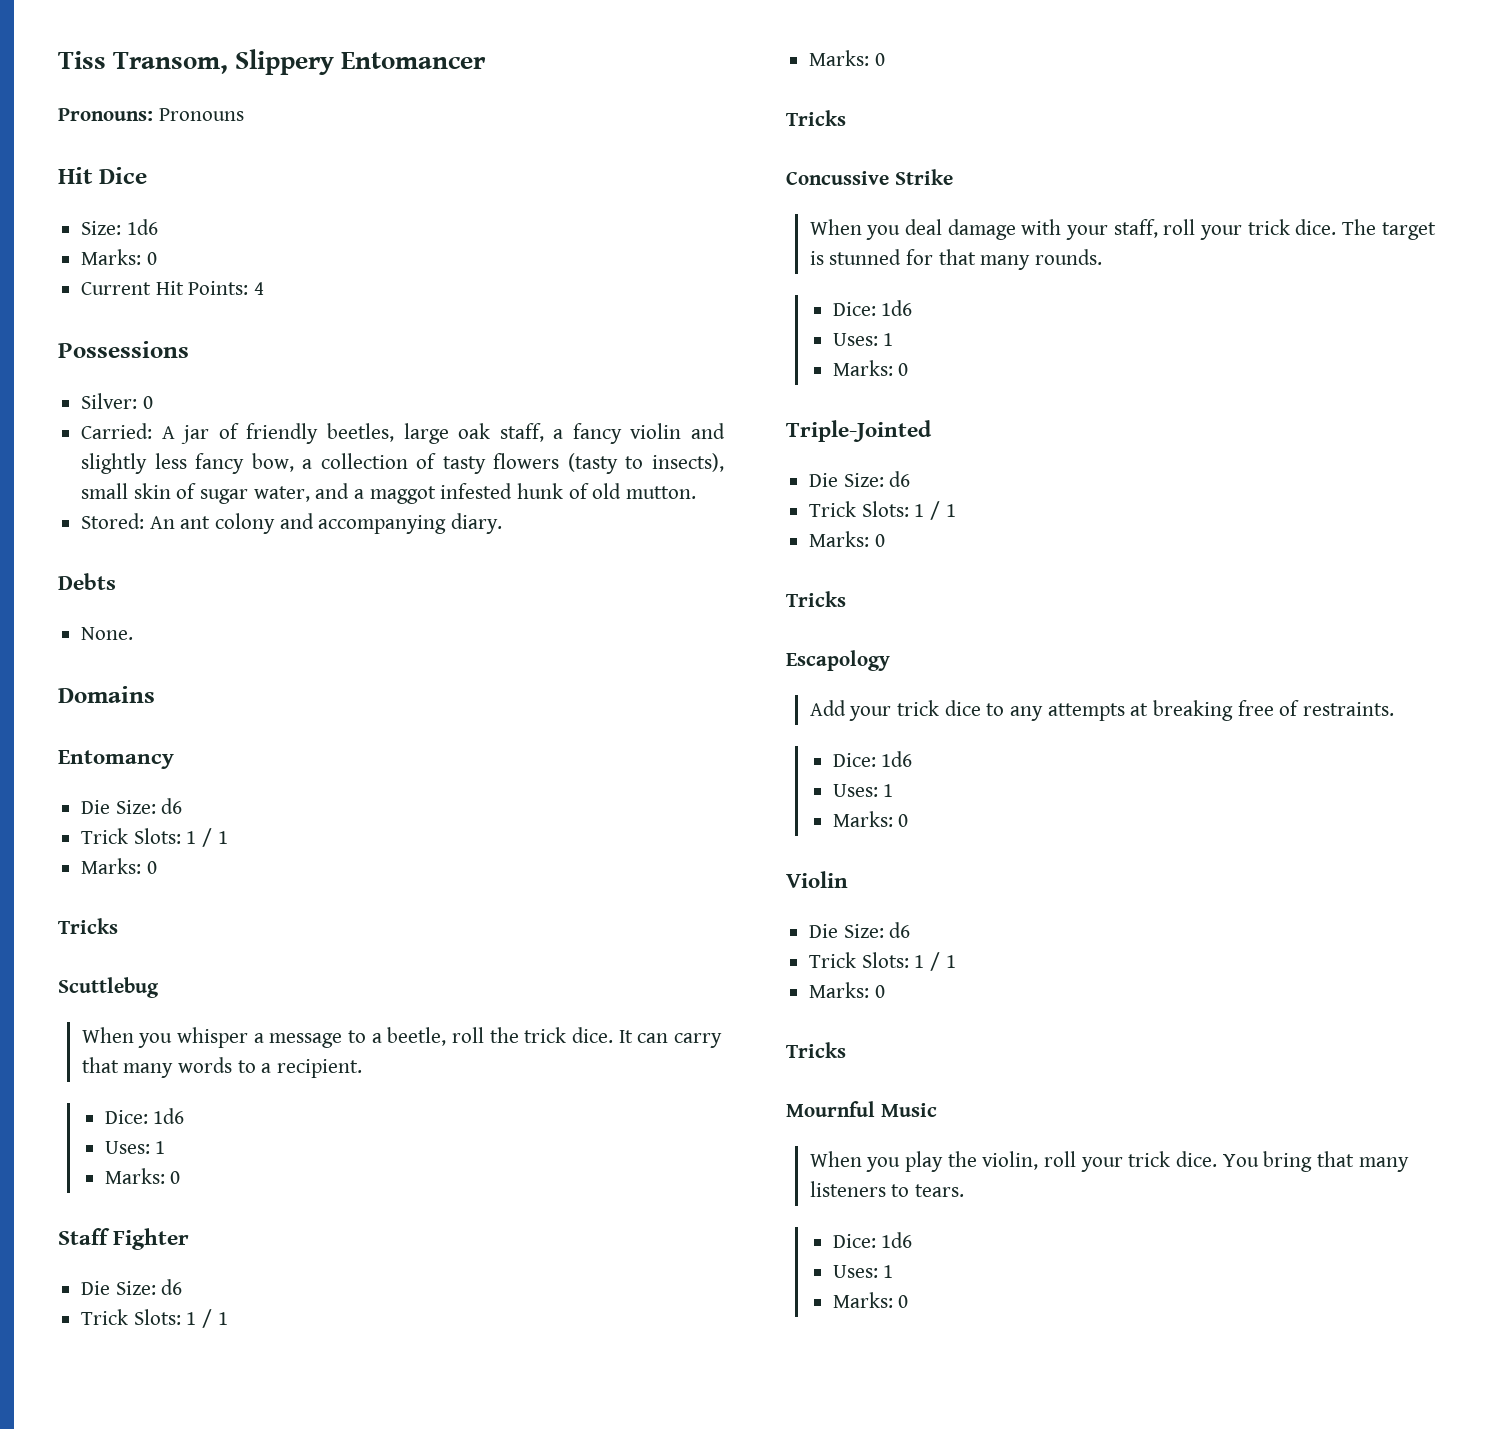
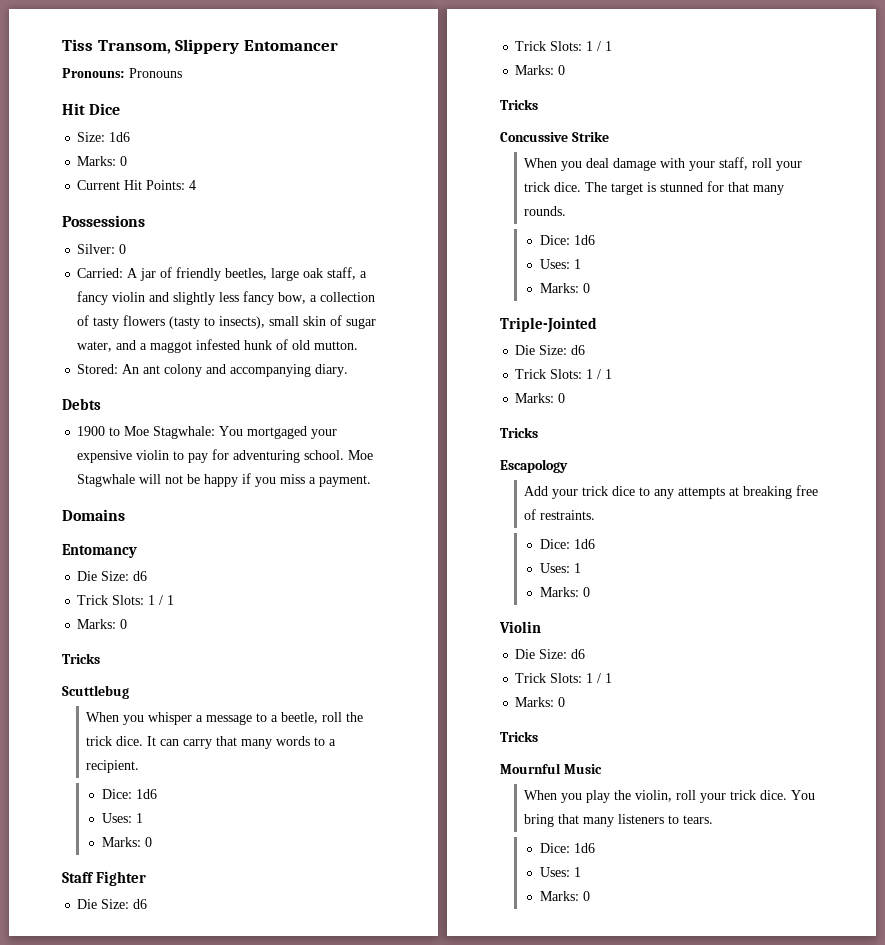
[81,627,134,640] None. -> [77,426,338,439] [77,449,374,463] [77,473,372,487] 1900 to Moe Stagwhale: You mortgaged your expensive violin to pay for adventuring school. Moe Stagwhale will not be happy if you miss a payment.

